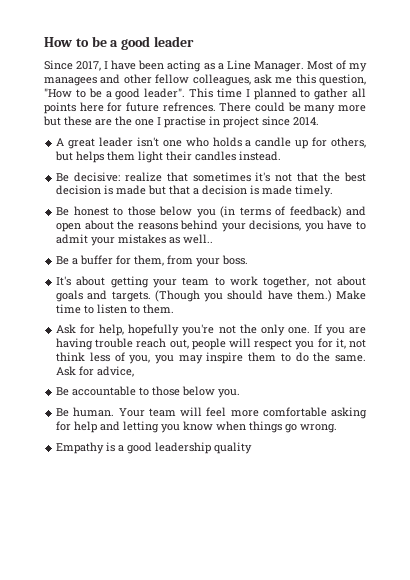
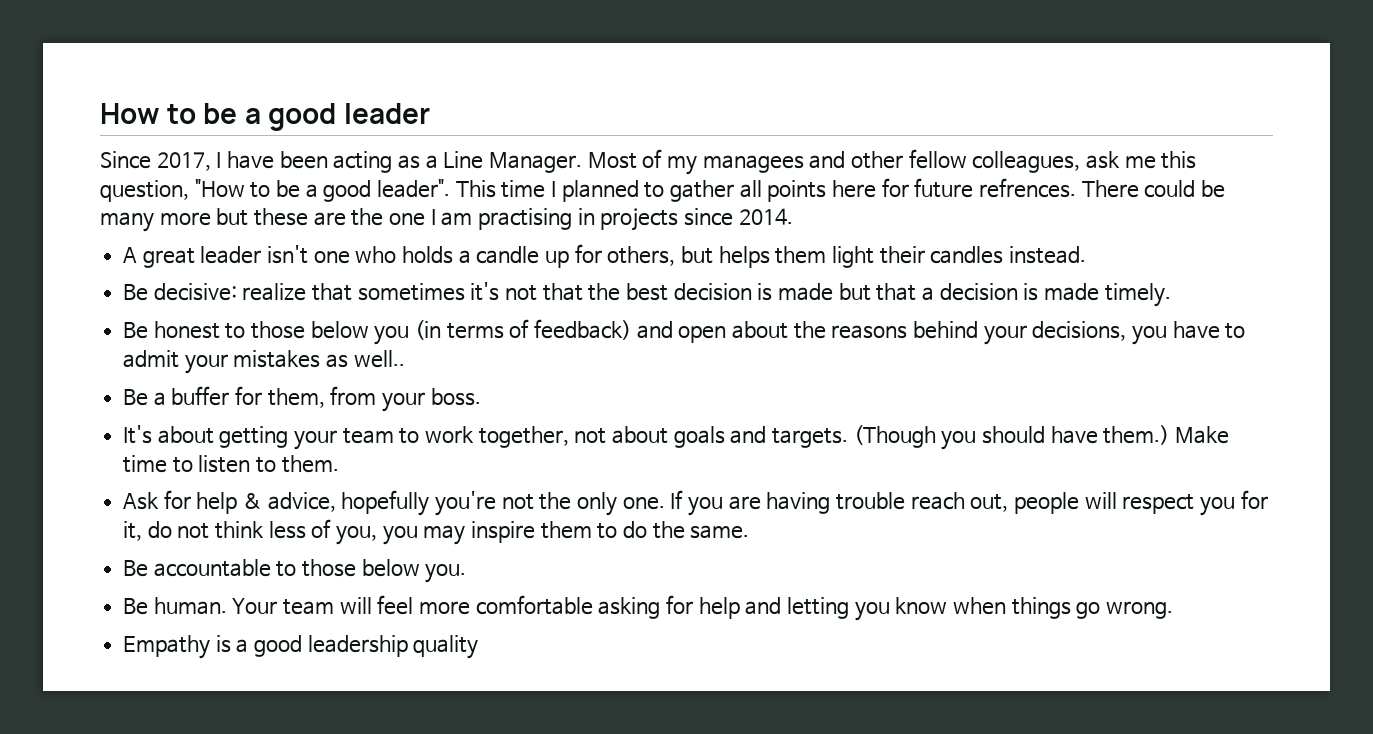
[164,116,259,128] practise in project -> [441,208,679,231] am practising in projects
[99,324,125,336] help, -> [196,492,336,514] help & advice,
(346, 343) none -> [147,521,172,538] do
[56,366,135,377] Ask for advice, -> (750, 532) none

